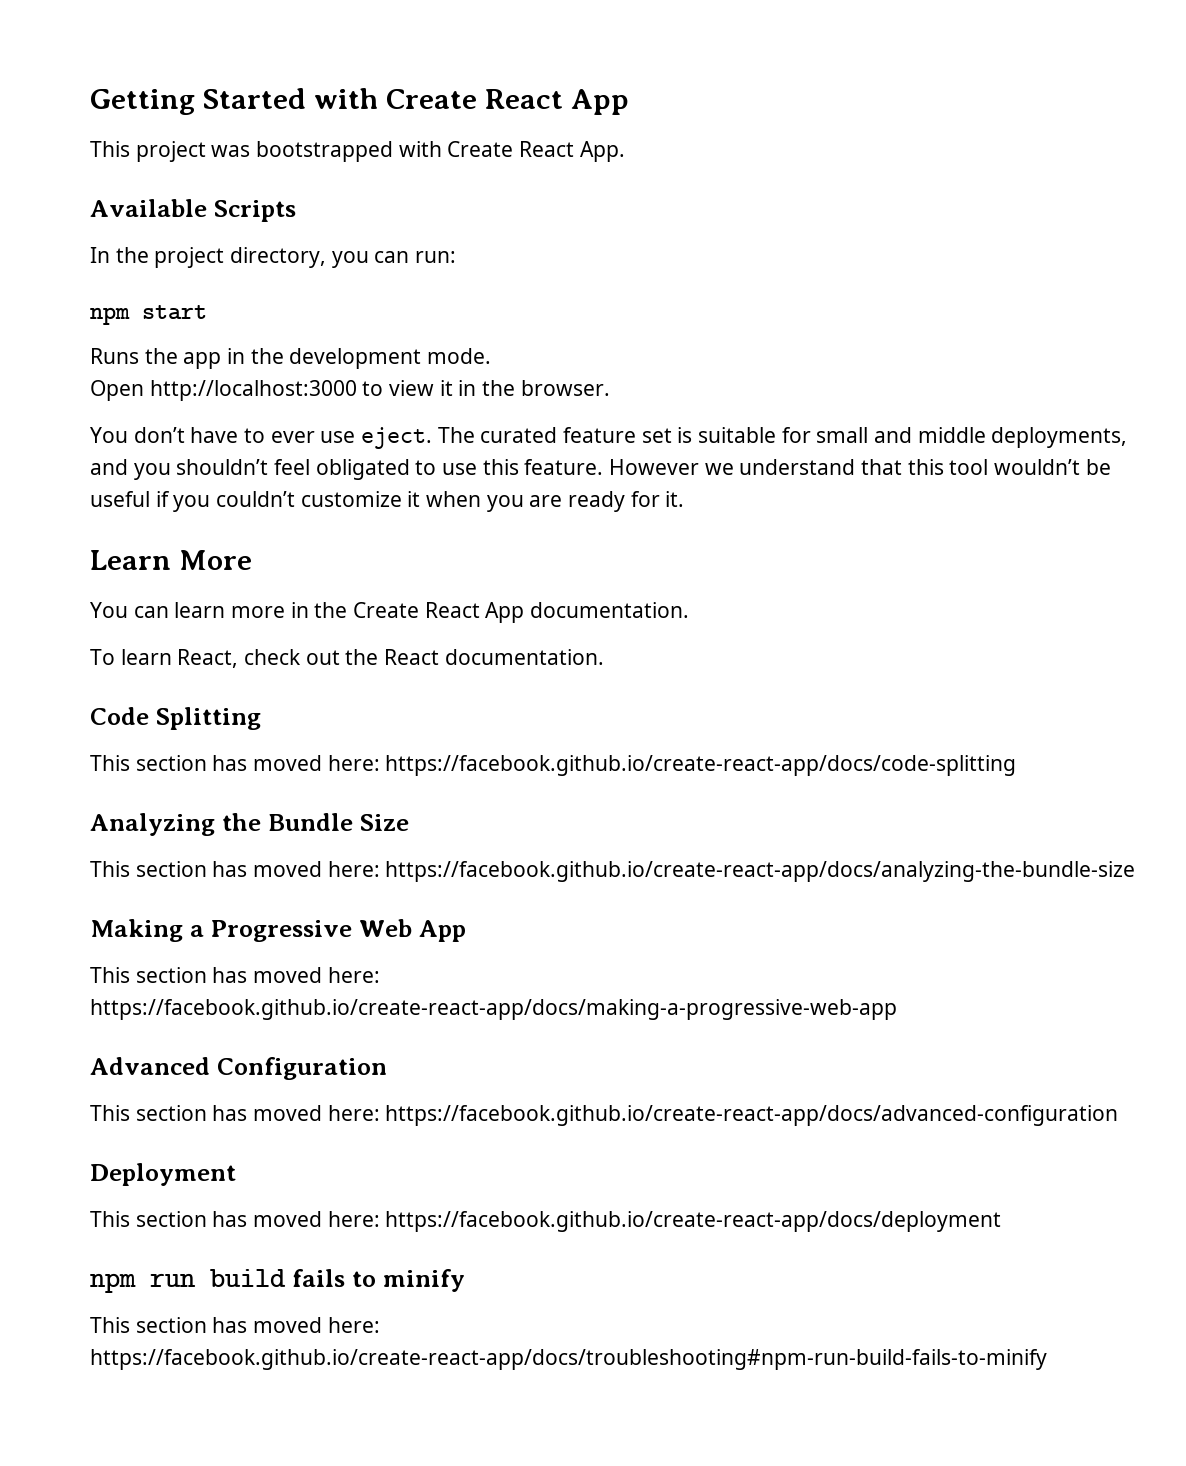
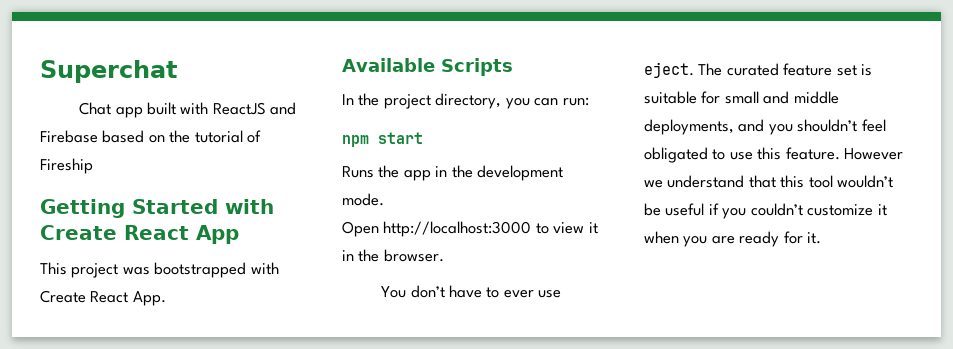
(90, 102) none -> [40,60,177,83] [79,102,297,118] [40,130,262,143] [40,158,93,174] Superchat // Chat app built with ReactJS and Firebase based on the tutorial of Fireship //
[90,550,252,570] [90,602,690,623] [90,649,604,668] [90,707,261,730] [90,755,1017,776] [90,813,409,836] [90,861,1136,882] [90,919,466,942] [90,967,380,983] [90,999,897,1020] [90,1057,387,1080] [90,1105,1119,1126] [90,1163,236,1186] [90,1211,1002,1232] [90,1269,465,1293] [90,1317,380,1333] [90,1349,1047,1370] // Learn More // You can learn more in the Create React App documentation. // To learn React, check out the React documentation. // Code Splitting // This section has moved here: https://facebook.github.io/create-react-app/docs/code-splitting // Analyzing the Bundle Size // This section has moved here: https://facebook.github.io/create-react-app/docs/analyzing-the-bundle-size // Making a Progressive Web App // This section has moved here: https://facebook.github.io/create-react-app/docs/making-a-progressive-web-app // Advanced Configuration // This section has moved here: https://facebook.github.io/create-react-app/docs/advanced-configuration // Deployment // This section has moved here: https://facebook.github.io/create-react-app/docs/deployment // npm run build fails to minify // This section has moved here: https://facebook.github.io/create-react-app/docs/troubleshooting#npm-run-build-fails-to-minify -> (822, 238) none

